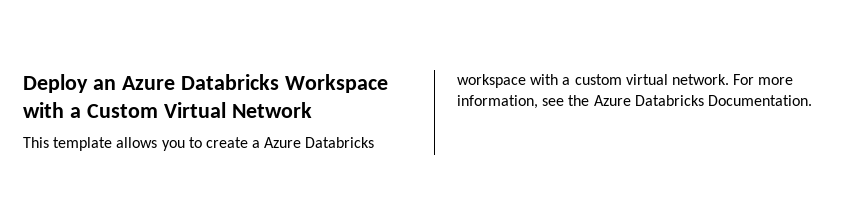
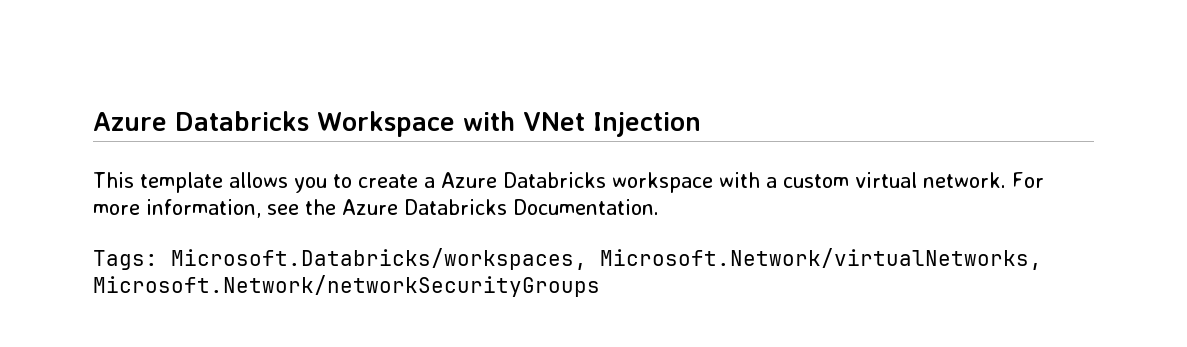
[23,74,116,93] Deploy an -> (93, 121) none
[69,102,312,118] a Custom Virtual Network -> [522,112,701,137] VNet Injection
(812, 100) none -> [93,248,1042,270] [93,275,600,297] // Tags: Microsoft.Databricks/workspaces, Microsoft.Network/virtualNetworks, Microsoft.Network/networkSecurityGroups

